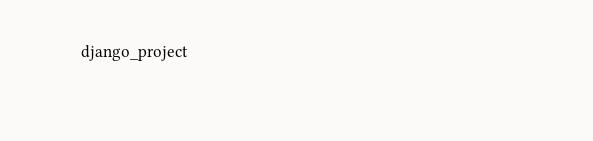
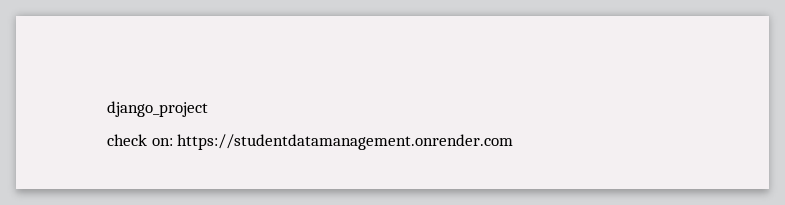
(188, 53) none -> [107,134,514,150] // check on: https://studentdatamanagement.onrender.com

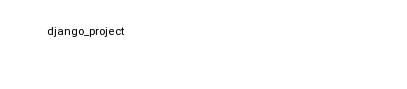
[107,134,514,150] // check on: https://studentdatamanagement.onrender.com -> (125, 32) none

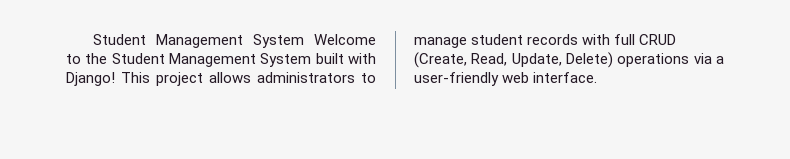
[47,27,125,37] django_project -> [92,34,376,48] [66,53,376,67] [66,72,376,86] [414,34,677,48] [414,52,724,68] [414,72,598,86] Student Management System Welcome to the Student Management System built with Django! This project allows administrators to manage student records with full CRUD (Create, Read, Update, Delete) operations via a user-friendly web interface.

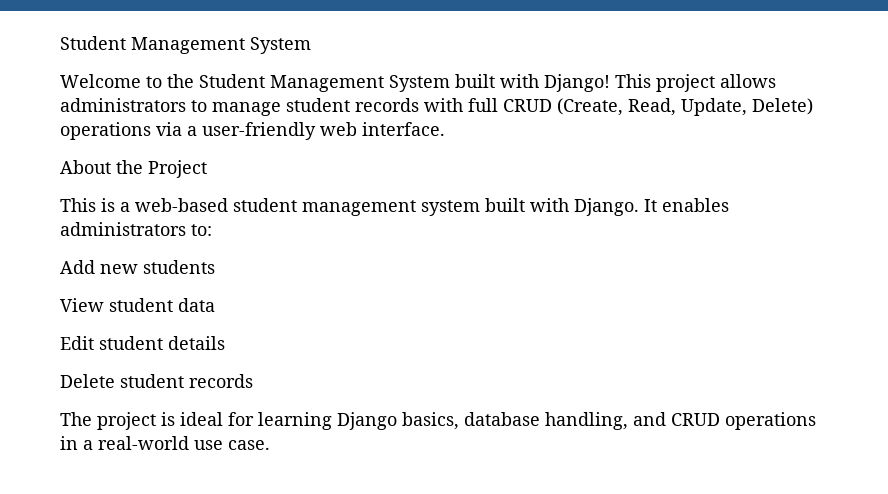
[92,34,304,48] Student Management System -> [60,36,311,54] Student Management System //
(598, 77) none -> [60,160,207,178] [60,198,729,216] [60,222,212,236] [60,260,215,274] [60,298,215,312] [60,336,225,350] [60,374,253,388] [60,412,816,430] [60,436,270,450] // About the Project // This is a web-based student management system built with Django. It enables administrators to: // Add new students // View student data // Edit student details // Delete student records // The project is ideal for learning Django basics, database handling, and CRUD operations in a real-world use case.

